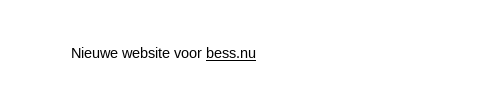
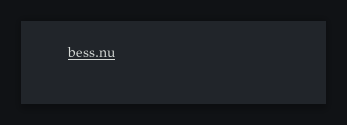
[71,47,202,58] Nieuwe website voor -> (67, 52) none

